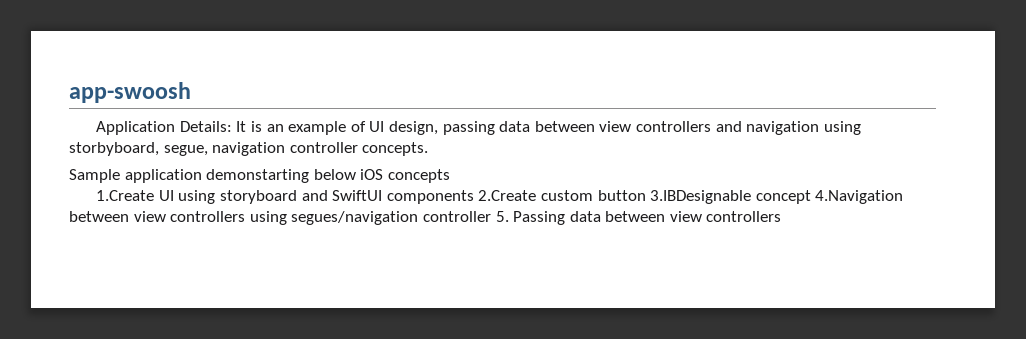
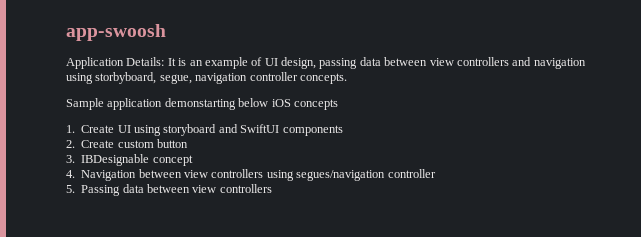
[96,190,155,201] 1.Create -> [66,125,115,133] 1. Create
[478,190,537,201] 2.Create -> [66,140,115,148] // 2. Create
[650,190,752,204] 3.IBDesignable -> [66,154,150,166] // 3. IBDesignable
[815,190,904,204] 4.Navigation -> [66,170,137,181] // 4. Navigation
(491, 216) none -> (436, 173) //

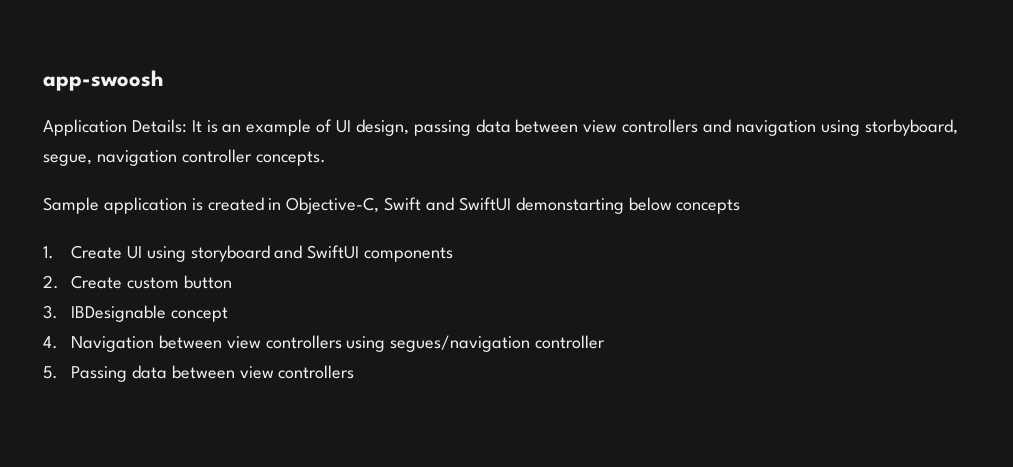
(163, 104) none -> [191,197,511,214] is created in Objective-C, Swift and SwiftUI
[271,99,291,107] iOS -> (672, 204) none

